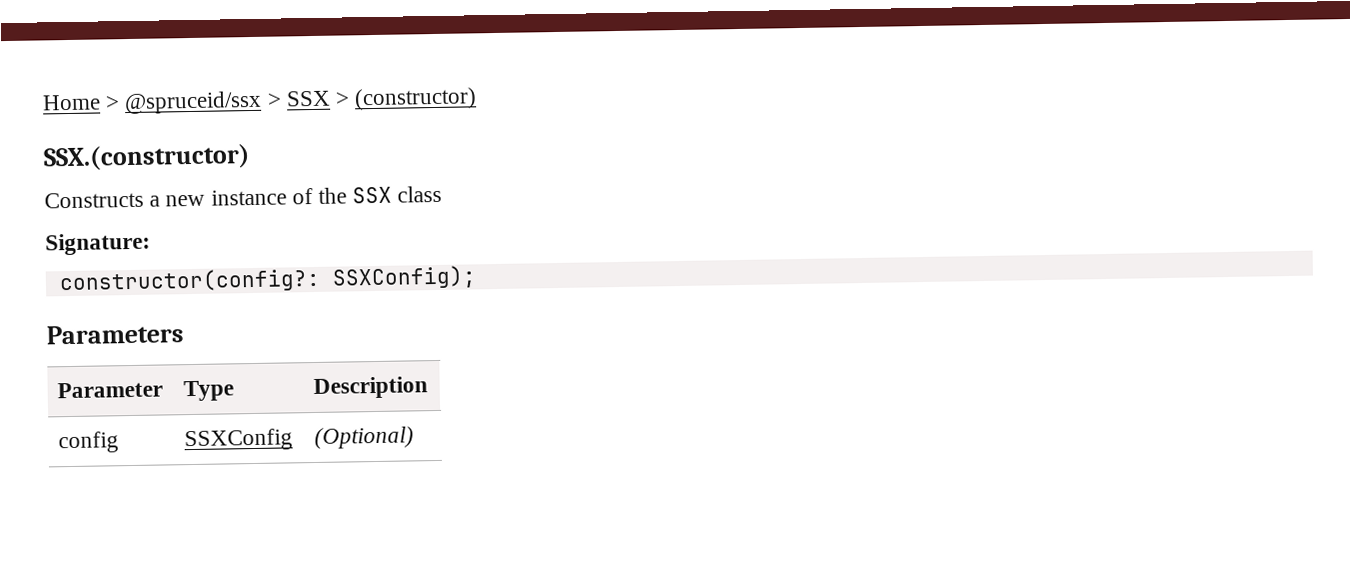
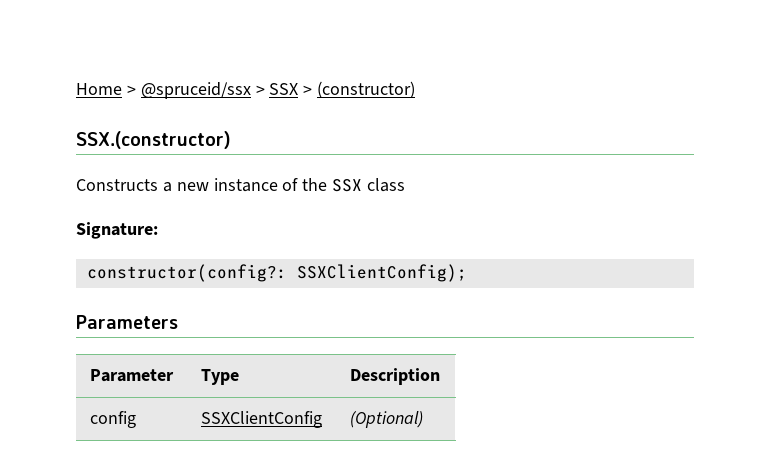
[331,265,477,290] SSXConfig); -> [296,264,467,282] SSXClientConfig);
[184,428,294,452] SSXConfig -> [200,411,322,428] SSXClientConfig

